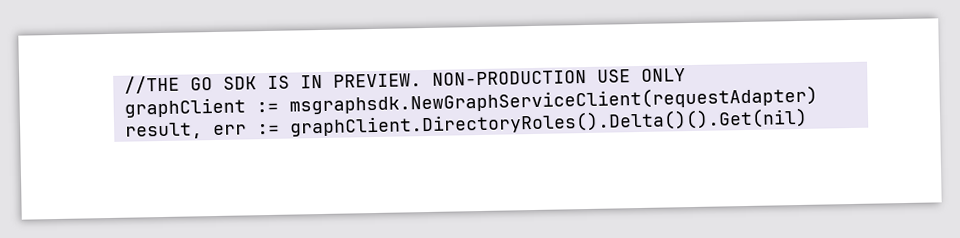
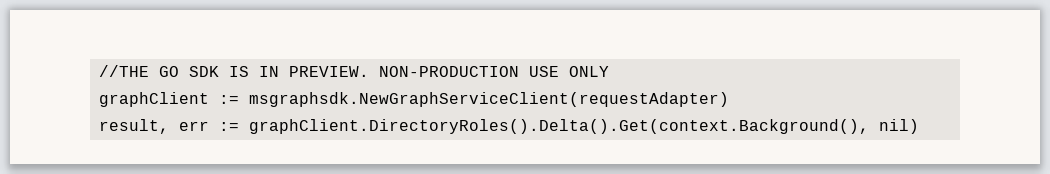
[289,107,809,137] graphClient.DirectoryRoles().Delta()().Get(nil) -> [249,119,920,134] graphClient.DirectoryRoles().Delta().Get(context.Background(), nil)

